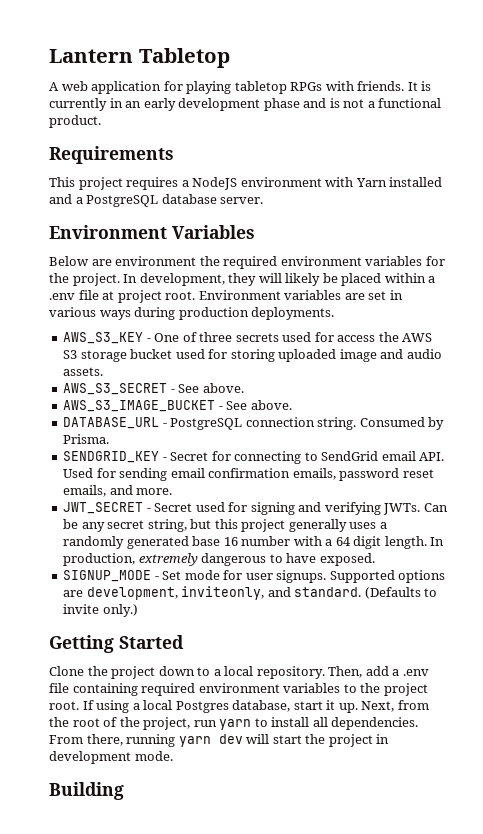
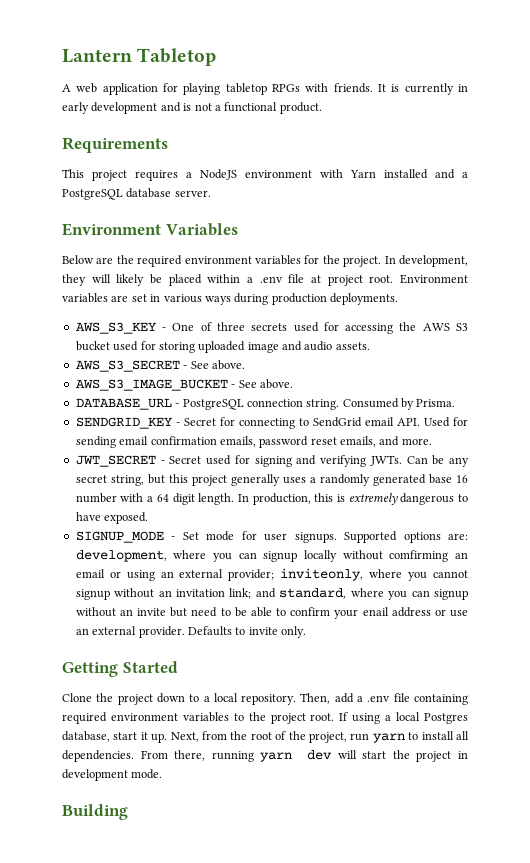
[125,101,142,108] an -> (468, 88) none
[263,98,300,111] phase -> (158, 108) none
[115,256,197,266] environment -> (114, 260) none
[337,335,376,342] access -> [345,323,394,334] accessing
[80,350,127,362] storage -> (468, 327) none
(136, 559) none -> [314,493,345,502] this is
[63,586,421,600] are development, inviteonly, and standard. (Defaults -> [448,533,469,540] [75,550,468,562] [75,568,469,581] [75,588,469,600] [75,607,468,619] [75,626,232,638] are: development, where you can signup locally without comfirming an email or using an external provider; inviteonly, where you cannot signup without an invitation link; and standard, where you can signup without an invite but need to be able to confirm your enail address or use an external provider. Defaults
[102,604,138,617] only.) -> [281,626,306,638] only.

